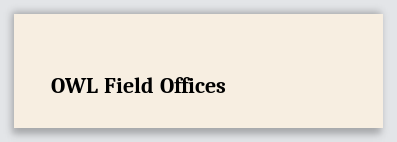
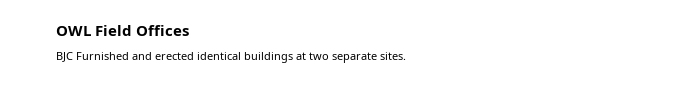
(226, 85) none -> [56,52,406,63] // BJC Furnished and erected identical buildings at two separate sites.

